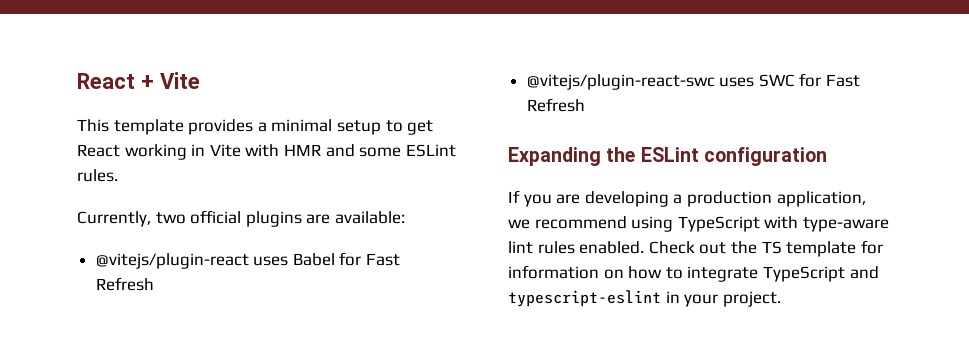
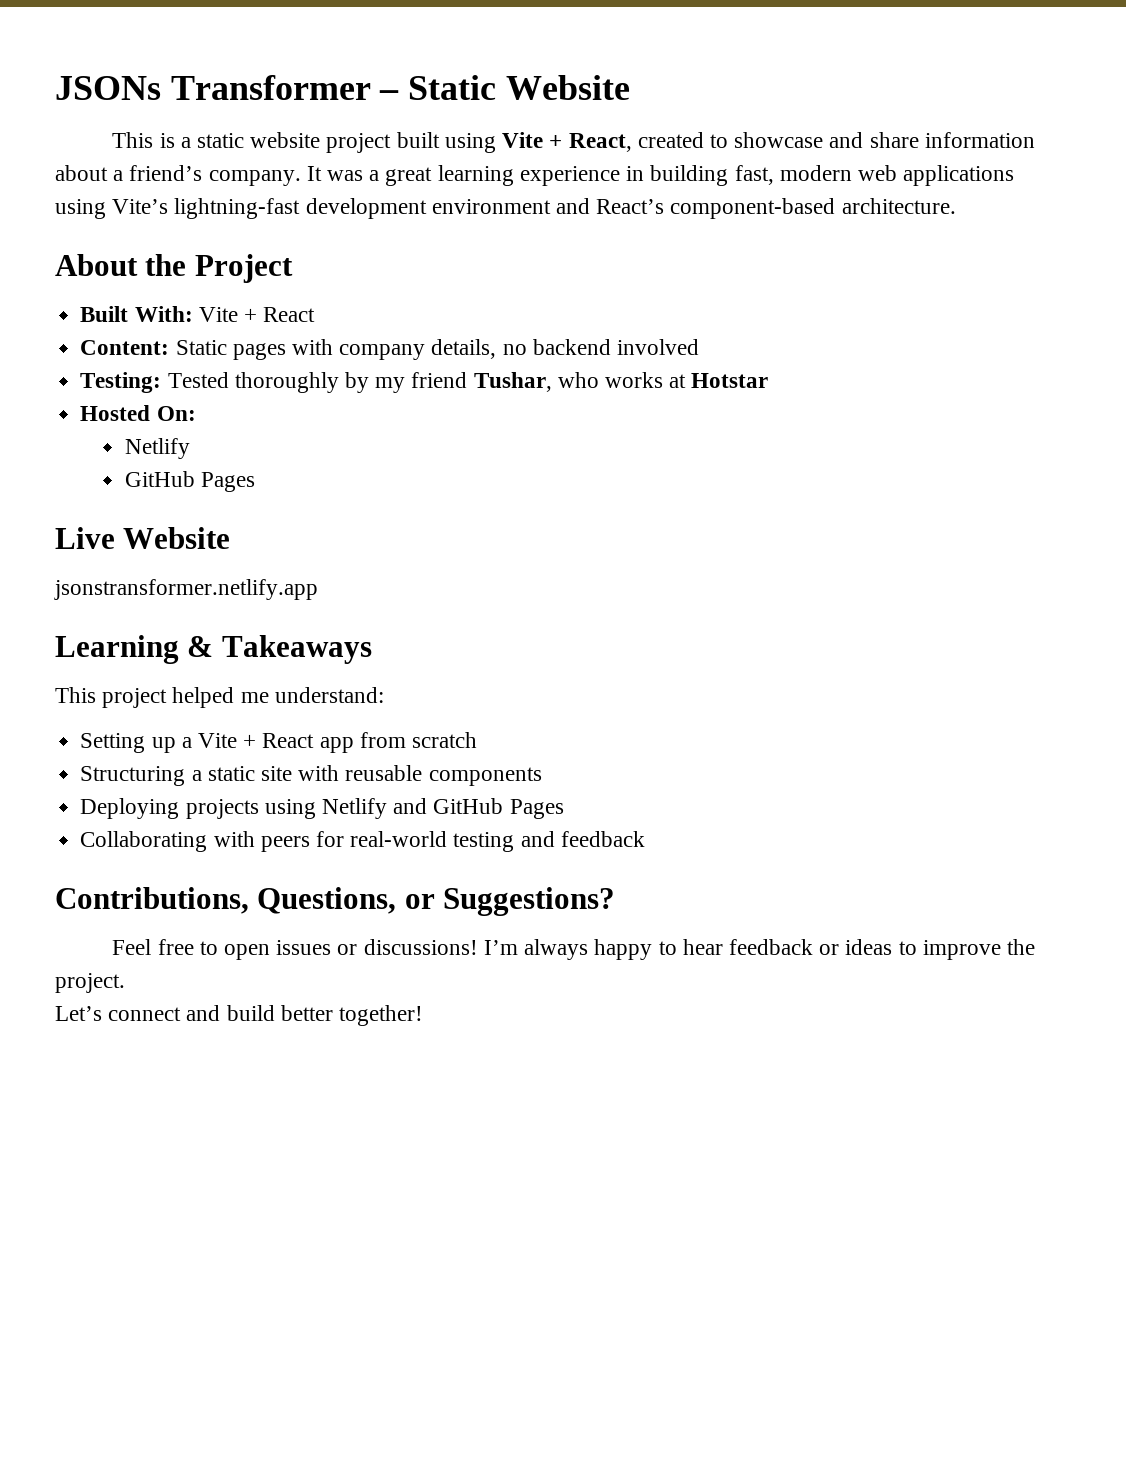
[77,72,200,89] [77,119,434,135] [77,144,456,160] [77,169,118,182] [77,210,405,227] [95,252,401,269] [95,277,154,291] [526,73,861,90] [526,98,585,112] [508,147,827,166] [508,190,866,207] [508,216,889,232] [508,240,883,257] [508,265,879,282] [508,290,781,307] React + Vite // This template provides a minimal setup to get React working in Vite with HMR and some ESLint rules. // Currently, two official plugins are available: // @vitejs/plugin-react uses Babel for Fast Refresh // @vitejs/plugin-react-swc uses SWC for Fast Refresh // Expanding the ESLint configuration // If you are developing a production application, we recommend using TypeScript with type-aware lint rules enabled. Check out the TS template for information on how to integrate TypeScript and typescript-eslint in your project. -> [55,75,630,100] [112,132,1035,153] [55,165,1015,186] [55,198,956,219] [55,254,293,283] [80,306,316,322] [80,339,699,360] [80,372,769,393] [80,405,196,421] [125,438,191,459] [125,471,256,492] [55,527,231,549] [54,579,318,600] [55,635,372,664] [55,687,384,708] [80,732,477,753] [80,765,542,786] [80,798,564,819] [80,831,645,852] [55,887,616,916] [112,939,1036,960] [55,973,125,993] [55,1005,424,1026] JSONs Transformer – Static Website // This is a static website project built using Vite + React, created to showcase and share information about a friend’s company. It was a great learning experience in building fast, modern web applications using Vite’s lightning-fast development environment and React’s component-based architecture. // About the Project // Built With: Vite + React // Content: Static pages with company details, no backend involved // Testing: Tested thoroughly by my friend Tushar, who works at Hotstar // Hosted On: // Netlify // GitHub Pages // Live Website // jsonstransformer.netlify.app // Learning & Takeaways // This project helped me understand: // Setting up a Vite + React app from scratch // Structuring a static site with reusable components // Deploying projects using Netlify and GitHub Pages // Collaborating with peers for real-world testing and feedback // Contributions, Questions, or Suggestions? // Feel free to open issues or discussions! I’m always happy to hear feedback or ideas to improve the project. // Let’s connect and build better together!

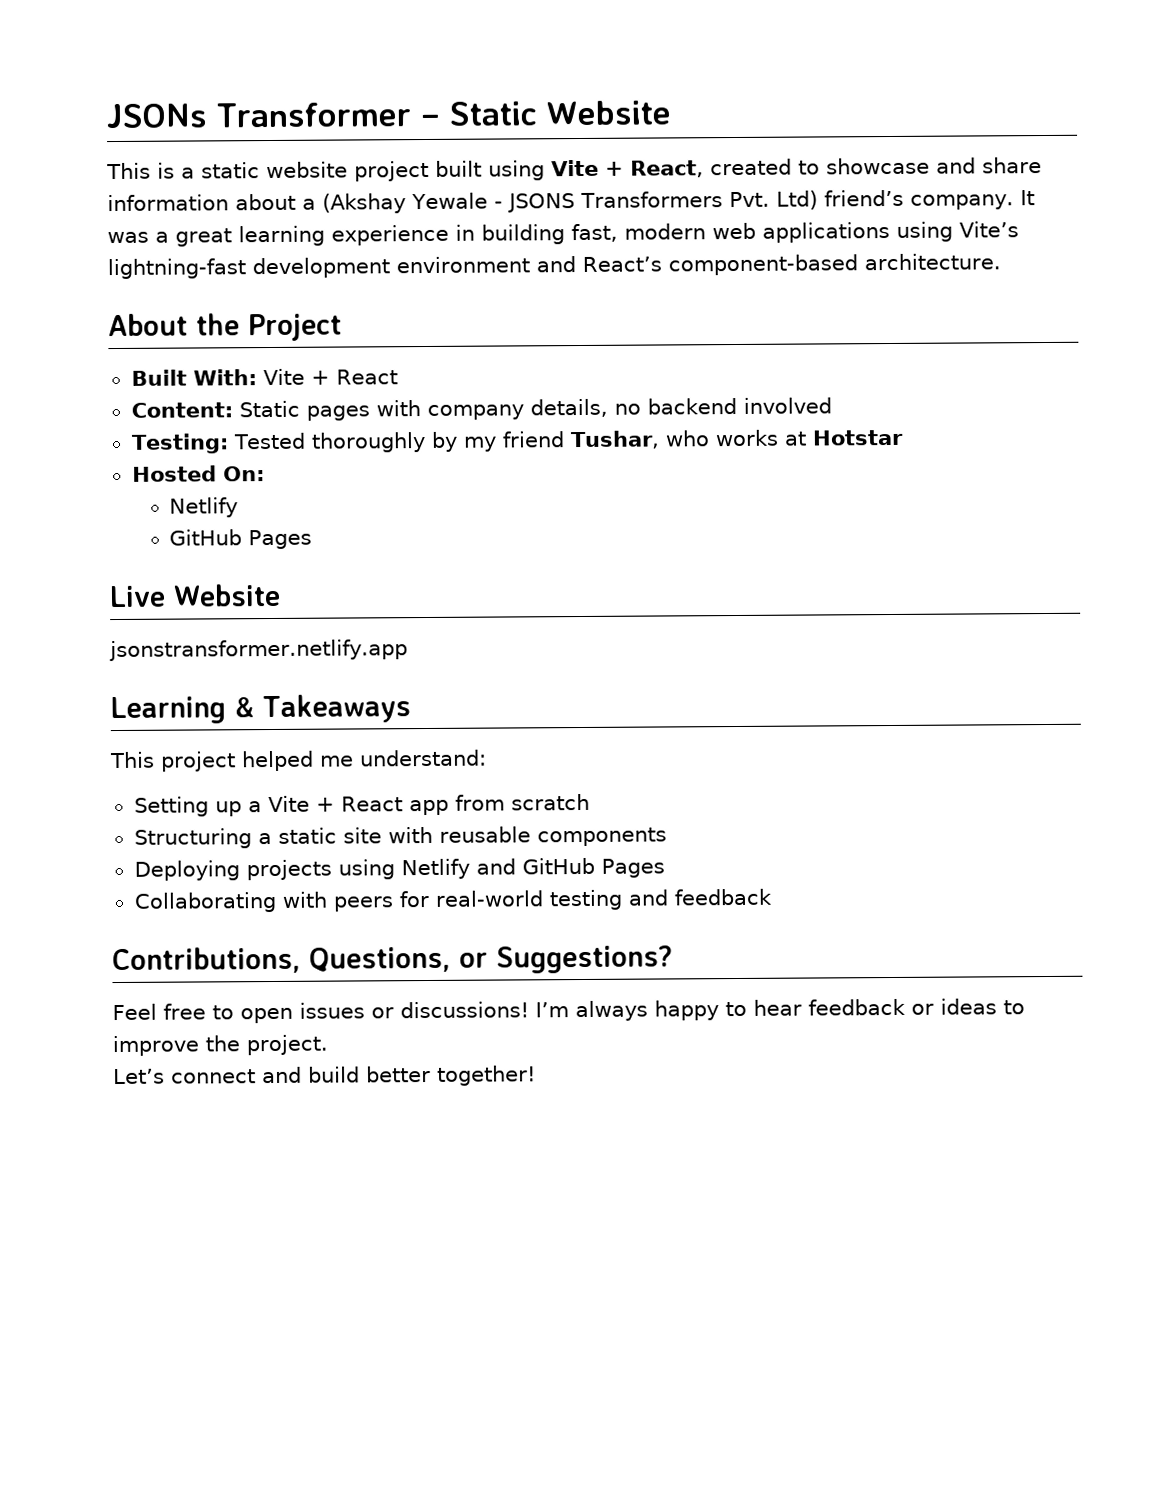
(124, 175) none -> [322,190,818,214] (Akshay Yewale - JSONS Transformers Pvt. Ltd)

